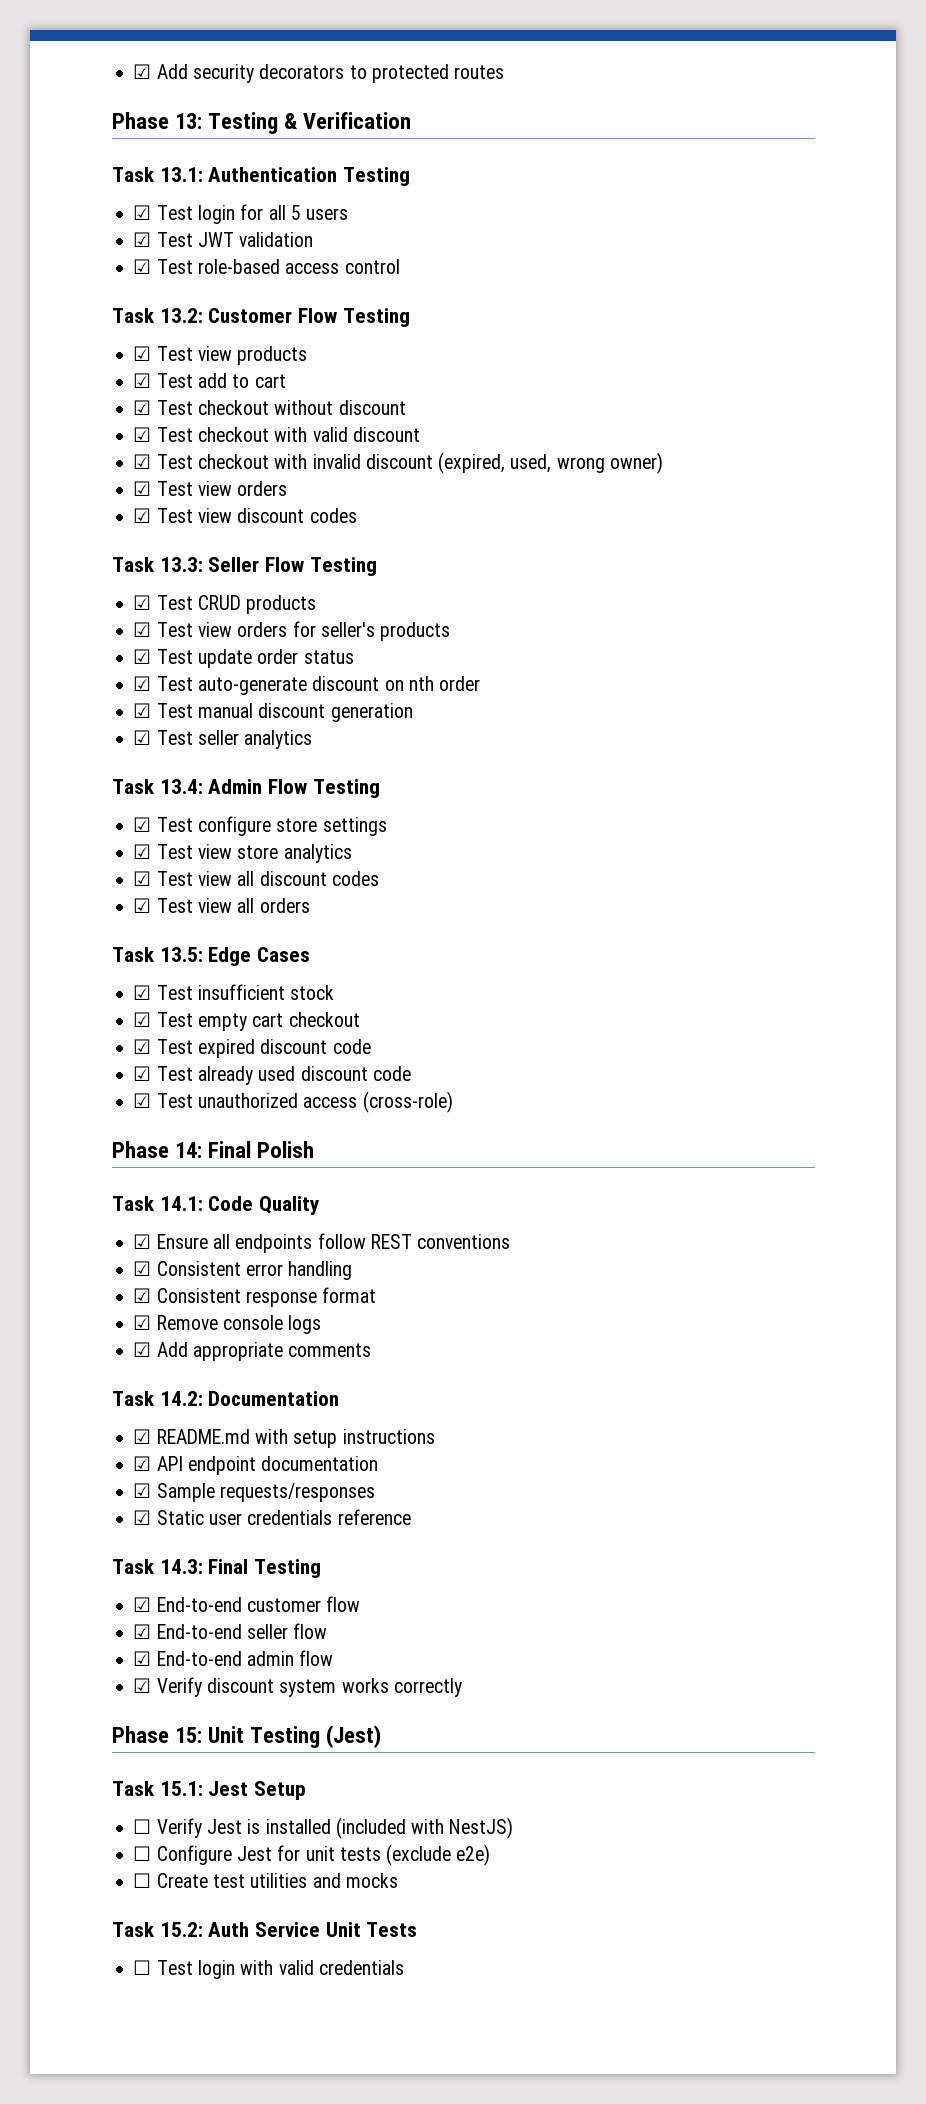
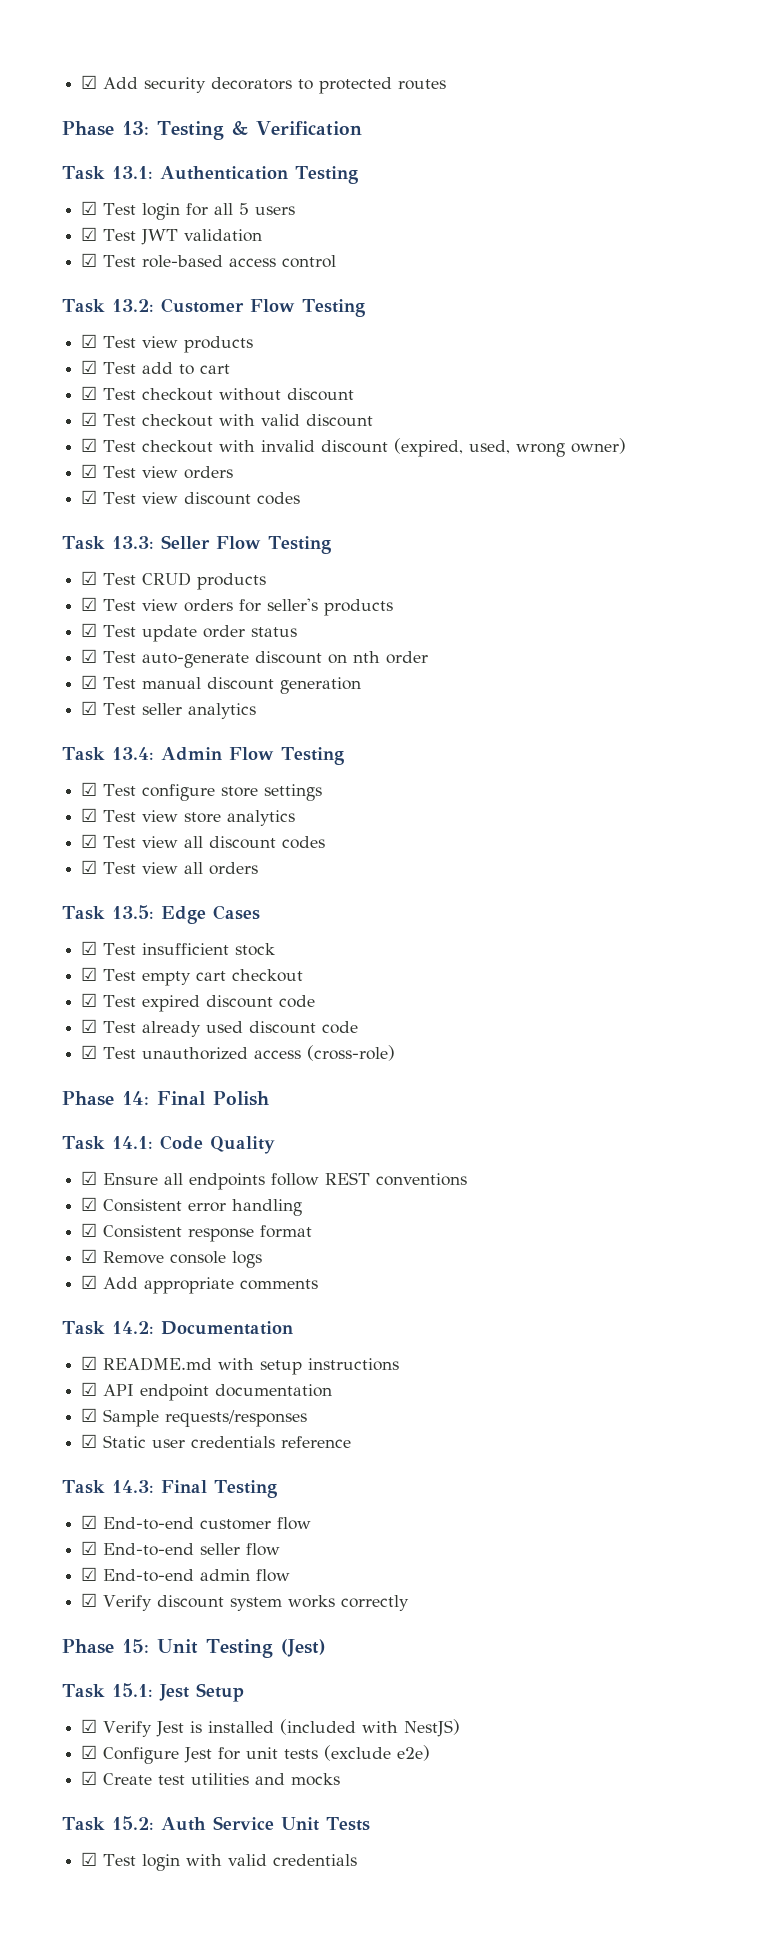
[133,1819,152,1834] ☐ -> [81,1719,98,1733] ☑
[133,1846,152,1861] ☐ -> [81,1745,98,1759] ☑
[133,1873,152,1888] ☐ -> [81,1771,98,1785] ☑
[133,1960,152,1975] ☐ -> [81,1852,98,1866] ☑

